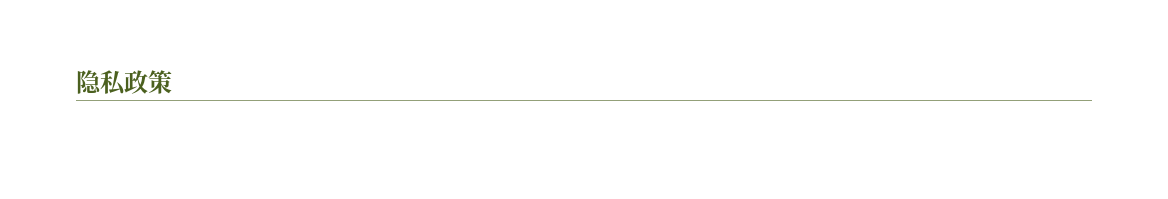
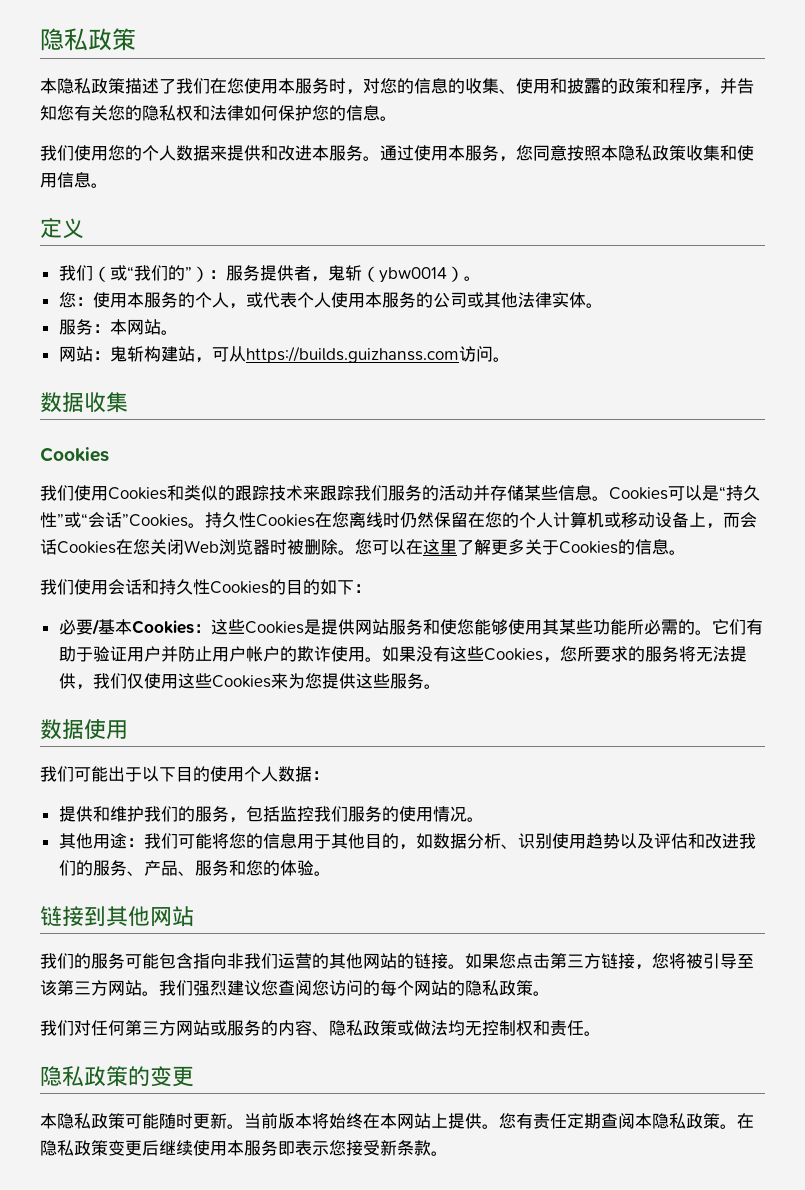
[76,70,172,96] 隐私政策 -> [40,28,136,51] [40,78,754,95] [40,105,397,121] [40,145,754,162] [40,172,108,188] [40,218,84,239] [58,265,481,283] [58,292,603,309] [58,319,178,335] [58,346,510,363] [40,392,128,413] [40,447,109,462] [40,485,760,501] [40,512,757,529] [40,539,686,555] [40,579,371,595] [58,619,763,635] [58,646,747,663] [58,673,441,690] [40,719,128,740] [40,766,329,782] [58,806,484,823] [58,833,756,850] [58,860,331,876] [40,906,194,927] [40,953,754,970] [40,980,550,996] [40,1020,601,1036] [40,1066,194,1087] [40,1113,754,1129] [40,1140,448,1156] 隐私政策 // 本隐私政策描述了我们在您使用本服务时，对您的信息的收集、使用和披露的政策和程序，并告知您有关您的隐私权和法律如何保护您的信息。 // 我们使用您的个人数据来提供和改进本服务。通过使用本服务，您同意按照本隐私政策收集和使用信息。 // 定义 // 我们（或“我们的”）：服务提供者，鬼斩（ybw0014）。 // 您：使用本服务的个人，或代表个人使用本服务的公司或其他法律实体。 // 服务：本网站。 // 网站：鬼斩构建站，可从https://builds.guizhanss.com访问。 // 数据收集 // Cookies // 我们使用Cookies和类似的跟踪技术来跟踪我们服务的活动并存储某些信息。Cookies可以是“持久性”或“会话”Cookies。持久性Cookies在您离线时仍然保留在您的个人计算机或移动设备上，而会话Cookies在您关闭Web浏览器时被删除。您可以在这里了解更多关于Cookies的信息。 // 我们使用会话和持久性Cookies的目的如下： // 必要/基本Cookies：这些Cookies是提供网站服务和使您能够使用其某些功能所必需的。它们有助于验证用户并防止用户帐户的欺诈使用。如果没有这些Cookies，您所要求的服务将无法提供，我们仅使用这些Cookies来为您提供这些服务。 // 数据使用 // 我们可能出于以下目的使用个人数据： // 提供和维护我们的服务，包括监控我们服务的使用情况。 // 其他用途：我们可能将您的信息用于其他目的，如数据分析、识别使用趋势以及评估和改进我们的服务、产品、服务和您的体验。 // 链接到其他网站 // 我们的服务可能包含指向非我们运营的其他网站的链接。如果您点击第三方链接，您将被引导至该第三方网站。我们强烈建议您查阅您访问的每个网站的隐私政策。 // 我们对任何第三方网站或服务的内容、隐私政策或做法均无控制权和责任。 // 隐私政策的变更 // 本隐私政策可能随时更新。当前版本将始终在本网站上提供。您有责任定期查阅本隐私政策。在隐私政策变更后继续使用本服务即表示您接受新条款。

